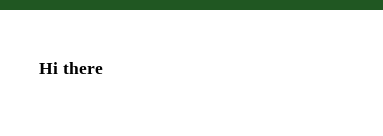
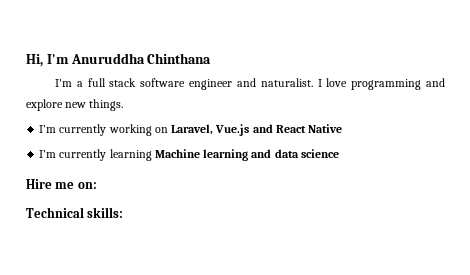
[39,62,103,74] Hi there -> [26,53,212,67] [54,78,445,90] [26,99,124,111] [39,124,343,136] [39,149,339,161] [26,179,97,189] [26,207,124,218] Hi, I'm Anuruddha Chinthana // I'm a full stack software engineer and naturalist. I love programming and explore new things. // I’m currently working on Laravel, Vue.js and React Native // I’m currently learning Machine learning and data science // Hire me on: // Technical skills:

